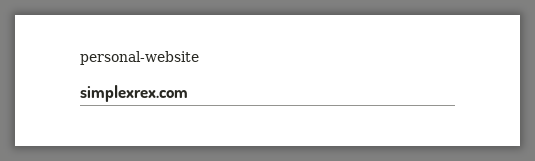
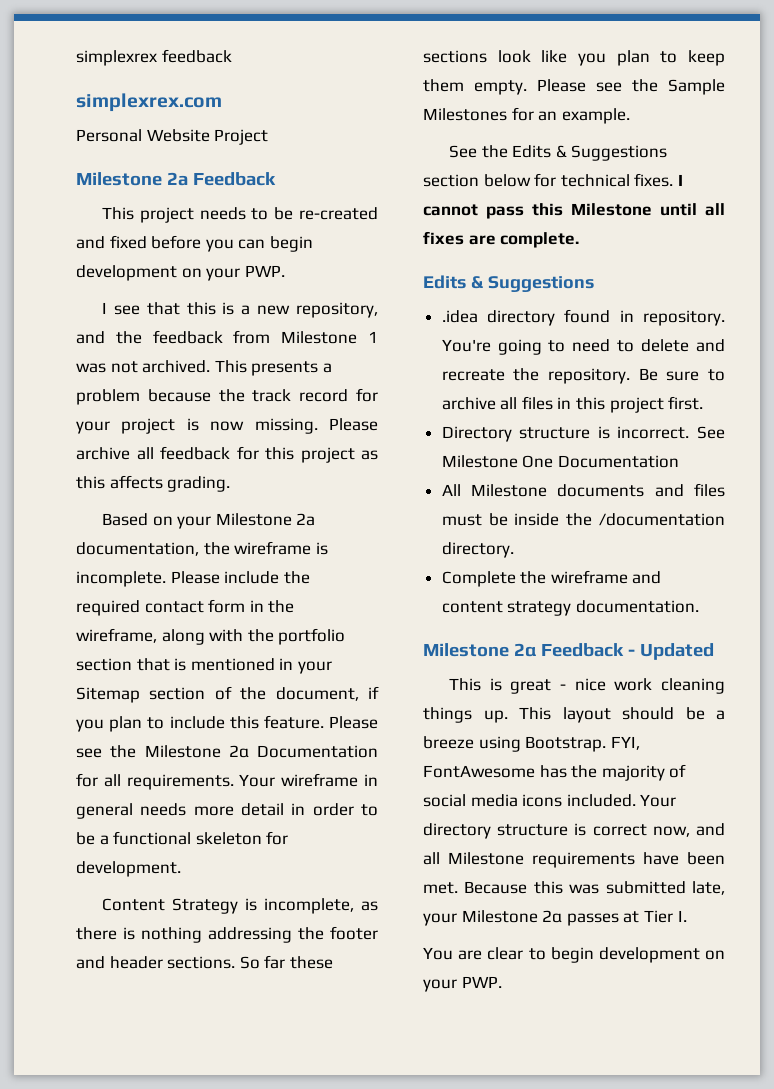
[80,51,199,65] personal-website -> [76,49,232,66] simplexrex feedback
(188, 93) none -> [76,129,269,145] [76,172,276,186] [102,207,378,223] [76,235,313,252] [76,265,285,281] [102,302,378,318] [76,330,379,344] [76,360,332,376] [76,388,379,405] [76,418,378,434] [76,446,378,463] [76,475,231,492] [102,513,316,529] [76,541,328,556] [76,571,310,587] [76,599,295,616] [76,628,346,645] [76,658,332,674] [76,686,379,703] [76,715,378,732] [76,745,378,758] [76,773,379,790] [76,803,378,819] [76,831,289,845] [76,861,181,877] [102,898,378,914] [76,926,378,943] [76,955,333,969] [423,50,725,66] [423,79,725,95] [423,107,630,124] [449,145,668,161] [423,173,683,187] [423,203,725,219] [423,231,580,248] [423,275,594,292] [441,309,725,326] [441,339,725,355] [441,368,725,384] [441,396,704,413] [441,426,725,442] [441,455,679,468] [441,483,725,497] [441,513,725,526] [441,542,514,558] [441,570,662,587] [441,600,699,616] [423,643,714,660] [449,678,725,694] [423,707,725,723] [423,736,640,752] [423,764,687,781] [423,794,677,807] [423,823,725,839] [423,852,725,868] [423,881,725,895] [423,910,687,926] [423,947,725,963] [423,976,502,992] // Personal Website Project // Milestone 2a Feedback // This project needs to be re-created and fixed before you can begin development on your PWP. // I see that this is a new repository, and the feedback from Milestone 1 was not archived. This presents a problem because the track record for your project is now missing. Please archive all feedback for this project as this affects grading. // Based on your Milestone 2a documentation, the wireframe is incomplete. Please include the required contact form in the wireframe, along with the portfolio section that is mentioned in your Sitemap section of the document, if you plan to include this feature. Please see the Milestone 2α Documentation for all requirements. Your wireframe in general needs more detail in order to be a functional skeleton for development. // Content Strategy is incomplete, as there is nothing addressing the footer and header sections. So far these sections look like you plan to keep them empty. Please see the Sample Milestones for an example. // See the Edits & Suggestions section below for technical fixes. I cannot pass this Milestone until all fixes are complete. // Edits & Suggestions // .idea directory found in repository. You're going to need to delete and recreate the repository. Be sure to archive all files in this project first. // Directory structure is incorrect. See Milestone One Documentation // All Milestone documents and files must be inside the /documentation directory. // Complete the wireframe and content strategy documentation. // Milestone 2α Feedback - Updated // This is great - nice work cleaning things up. This layout should be a breeze using Bootstrap. FYI, FontAwesome has the majority of social media icons included. Your directory structure is correct now, and all Milestone requirements have been met. Because this was submitted late, your Milestone 2α passes at Tier I. // You are clear to begin development on your PWP.

